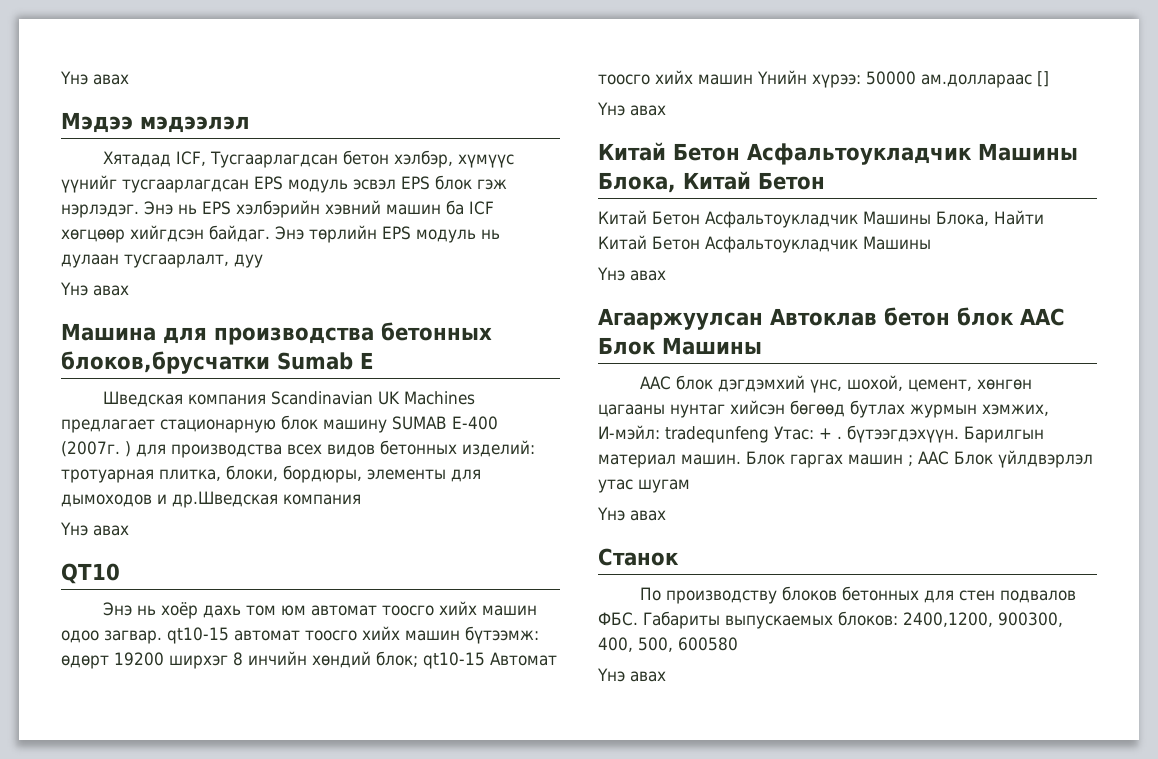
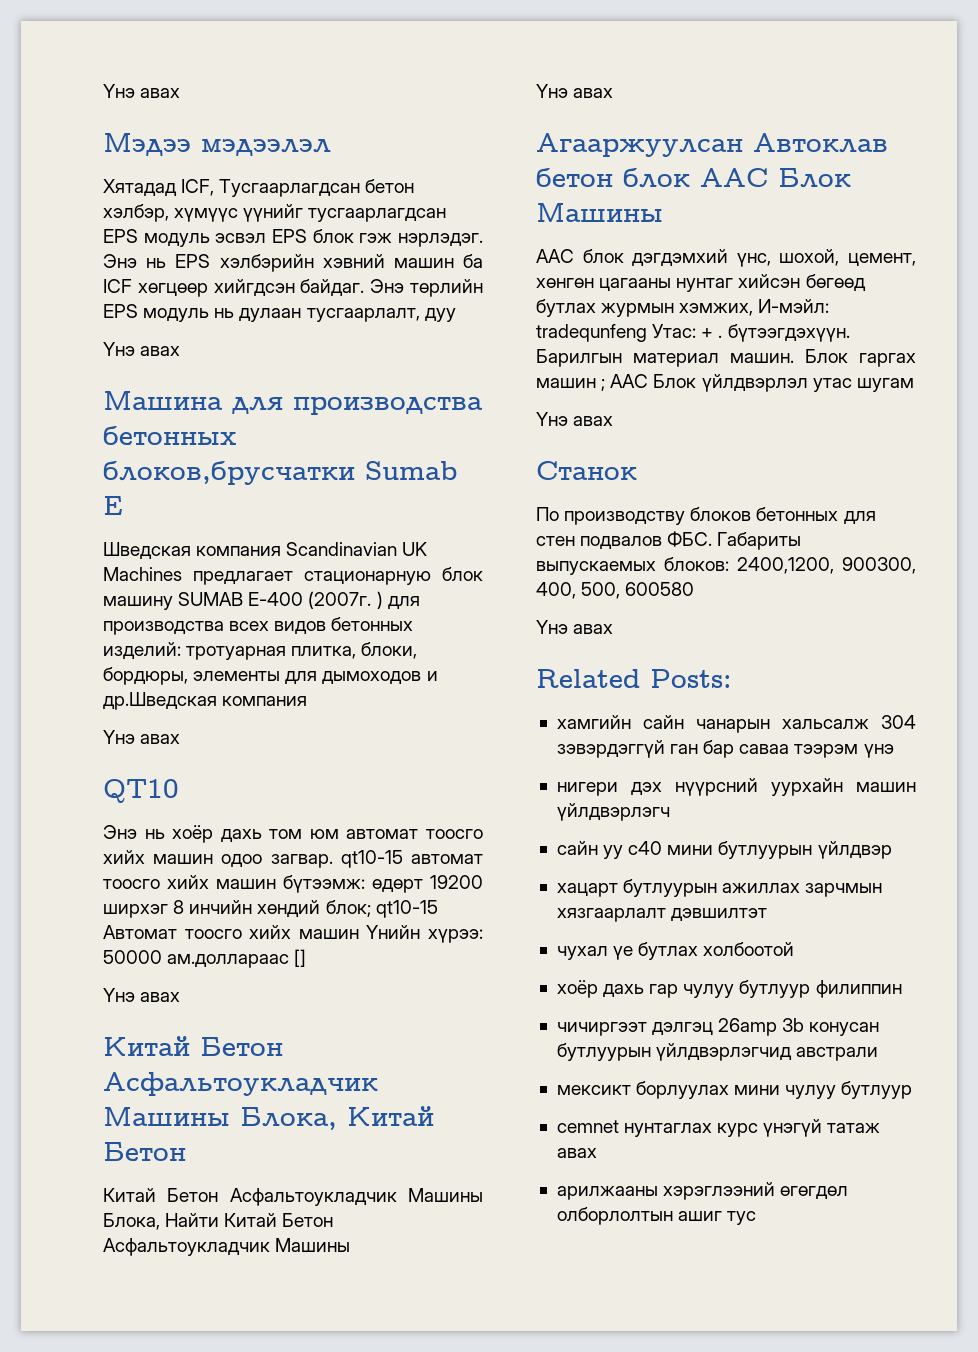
(666, 676) none -> [536,669,732,688] [556,715,916,733] [556,740,894,758] [556,778,916,796] [556,803,670,821] [556,841,892,859] [556,879,883,897] [556,908,768,922] [556,942,795,960] [556,980,902,998] [556,1018,880,1036] [556,1043,879,1061] [556,1081,913,1099] [556,1119,881,1137] [556,1148,597,1158] [556,1182,849,1200] [556,1207,757,1225] // Related Posts: // хамгийн сайн чанарын хальсалж 304 зэвэрдэггүй ган бар саваа тээрэм үнэ // нигери дэх нүүрсний уурхайн машин үйлдвэрлэгч // сайн уу c40 мини бутлуурын үйлдвэр // хацарт бутлуурын ажиллах зарчмын хязгаарлалт дэвшилтэт // чухал үе бутлах холбоотой // хоёр дахь гар чулуу бутлуур филиппин // чичиргээт дэлгэц 26amp 3b конусан бутлуурын үйлдвэрлэгчид австрали // мексикт борлуулах мини чулуу бутлуур // cemnet нунтаглах курс үнэгүй татаж авах // арилжааны хэрэглээний өгөгдөл олборлолтын ашиг тус

